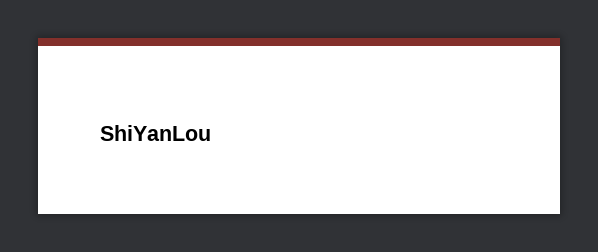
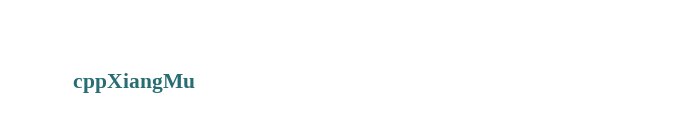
[100,125,211,141] ShiYanLou -> [73,73,195,93] cppXiangMu

